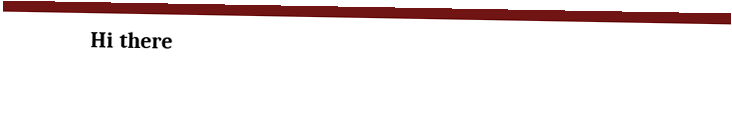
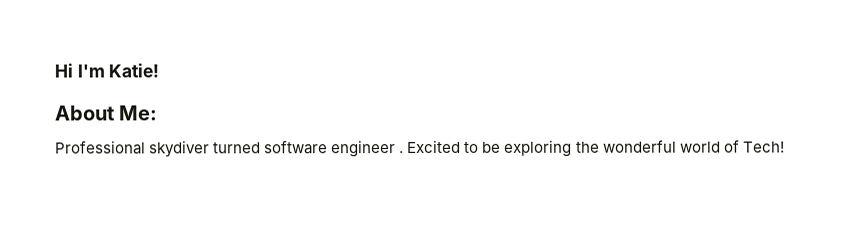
[118,31,173,49] there -> [76,63,160,78] [54,105,159,121] [55,139,785,158] I'm Katie! // About Me: // Professional skydiver turned software engineer . Excited to be exploring the wonderful world of Tech!

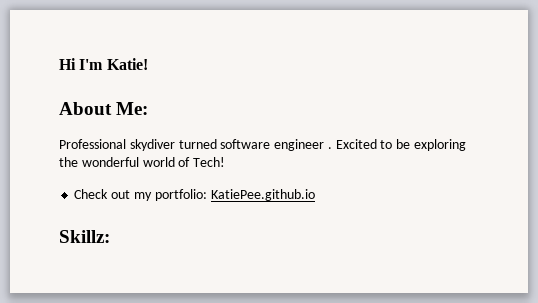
(785, 147) none -> [74,189,315,201] [59,230,110,243] // Check out my portfolio: KatiePee.github.io // Skillz:

